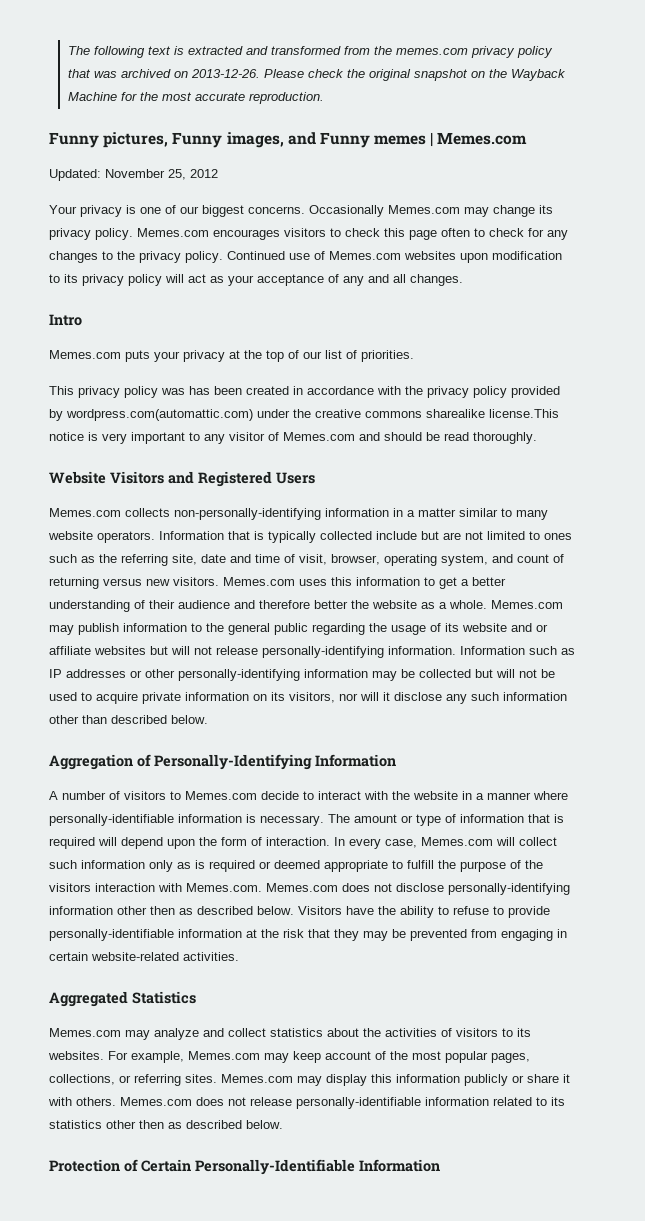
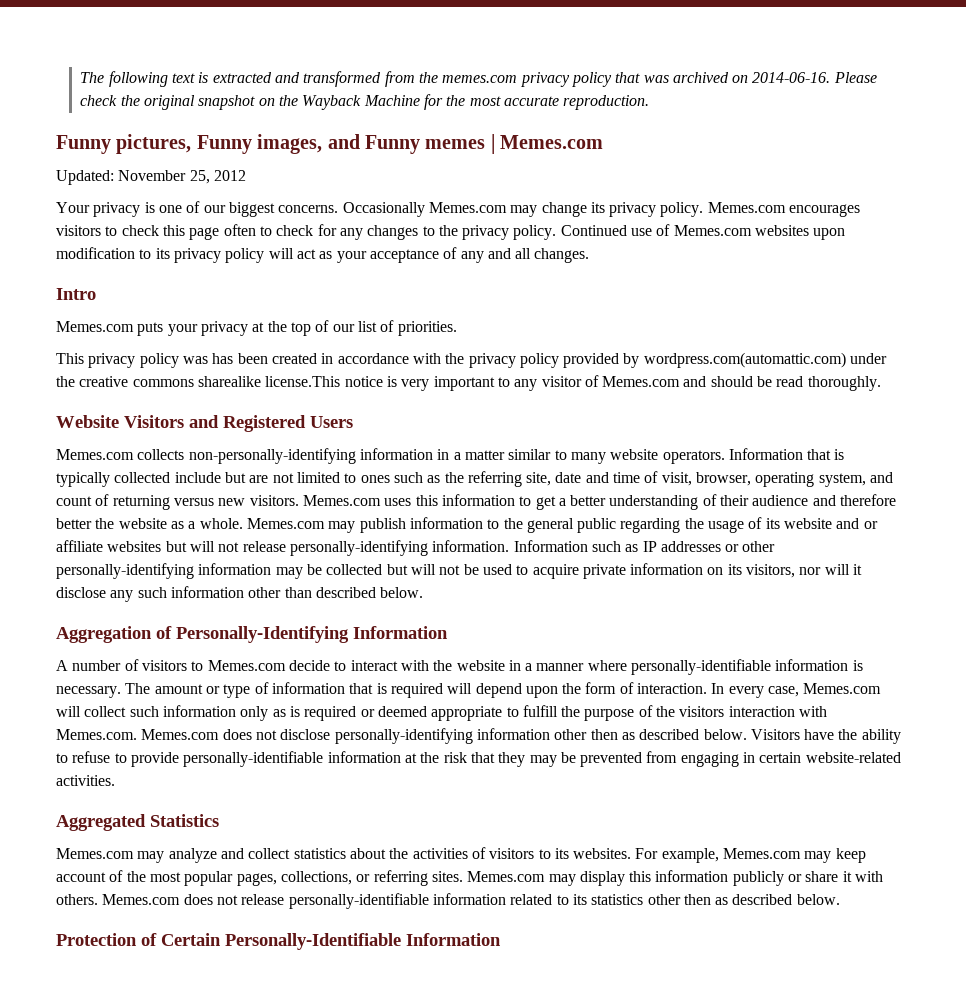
[190,69,260,78] 2013-12-26. -> [752,72,831,83] 2014-06-16.

